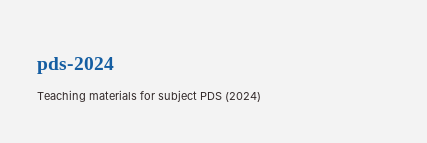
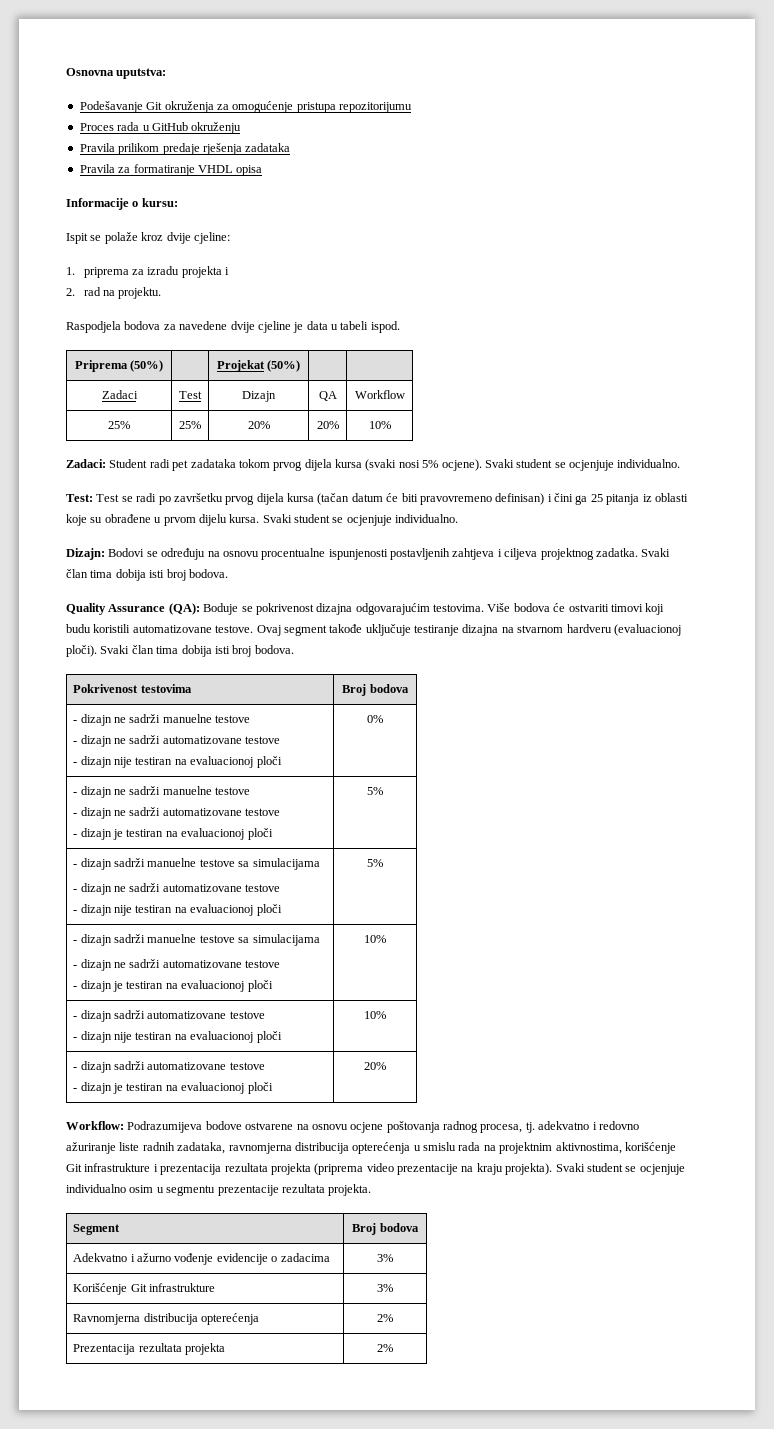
[37,57,114,74] [37,90,261,102] pds-2024 // Teaching materials for subject PDS (2024) -> [66,68,167,79] [79,101,412,113] [79,122,242,134] [79,143,291,155] [79,164,263,176] [66,198,178,210] [66,232,230,244] [66,266,229,278] [66,287,162,299] [66,321,400,333] [74,360,164,372] [216,360,301,372] [101,390,138,399] [179,391,202,399] [242,391,276,402] [318,391,337,401] [354,390,405,399] [108,421,130,429] [179,421,201,429] [247,421,270,429] [316,421,339,429] [368,421,391,429] [66,459,681,471] [66,493,688,505] [66,514,459,526] [66,548,671,560] [66,569,228,581] [66,603,665,615] [66,624,681,636] [66,645,294,657] [73,684,192,693] [342,684,409,696] [73,714,251,726] [73,735,281,747] [73,756,282,768] [367,715,383,723] [73,786,251,798] [73,807,281,819] [73,828,273,840] [367,787,383,795] [73,858,320,870] [73,883,281,895] [73,904,282,916] [367,859,383,867] [73,934,320,946] [73,959,281,971] [73,980,273,992] [364,935,386,943] [73,1010,265,1022] [73,1031,282,1043] [364,1011,386,1019] [73,1061,265,1073] [73,1082,273,1094] [364,1062,386,1070] [66,1121,639,1133] [66,1142,676,1154] [66,1163,685,1175] [66,1184,372,1196] [73,1224,121,1235] [352,1223,419,1235] [73,1253,330,1265] [377,1254,393,1262] [73,1283,216,1295] [377,1284,393,1292] [73,1313,260,1325] [377,1314,393,1322] [73,1343,226,1355] [377,1344,393,1352] Osnovna uputstva: // Podešavanje Git okruženja za omogućenje pristupa repozitorijumu // Proces rada u GitHub okruženju // Pravila prilikom predaje rješenja zadataka // Pravila za formatiranje VHDL opisa // Informacije o kursu: // Ispit se polaže kroz dvije cjeline: // 1. priprema za izradu projekta i // 2. rad na projektu. // Raspodjela bodova za navedene dvije cjeline je data u tabeli ispod. // Priprema (50%) | | Projekat (50%) | | // Zadaci | Test | Dizajn | QA | Workflow // 25% | 25% | 20% | 20% | 10% // Zadaci: Student radi pet zadataka tokom prvog dijela kursa (svaki nosi 5% ocjene). Svaki student se ocjenjuje individualno. // Test: Test se radi po završetku prvog dijela kursa (tačan datum će biti pravovremeno definisan) i čini ga 25 pitanja iz oblasti koje su obrađene u prvom dijelu kursa. Svaki student se ocjenjuje individualno. // Dizajn: Bodovi se određuju na osnovu procentualne ispunjenosti postavljenih zahtjeva i ciljeva projektnog zadatka. Svaki član tima dobija isti broj bodova. // Quality Assurance (QA): Boduje se pokrivenost dizajna odgovarajućim testovima. Više bodova će ostvariti timovi koji budu koristili automatizovane testove. Ovaj segment takođe uključuje testiranje dizajna na stvarnom hardveru (evaluacionoj ploči). Svaki član tima dobija isti broj bodova. // Pokrivenost testovima | Broj bodova // - dizajn ne sadrži manuelne testove // - dizajn ne sadrži automatizovane testove // - dizajn nije testiran na evaluacionoj ploči | 0% // - dizajn ne sadrži manuelne testove // - dizajn ne sadrži automatizovane testove // - dizajn je testiran na evaluacionoj ploči | 5% // - dizajn sadrži manuelne testove sa simulacijama // - dizajn ne sadrži automatizovane testove // - dizajn nije testiran na evaluacionoj ploči | 5% // - dizajn sadrži manuelne testove sa simulacijama // - dizajn ne sadrži automatizovane testove // - dizajn je testiran na evaluacionoj ploči | 10% // - dizajn sadrži automatizovane testove // - dizajn nije testiran na evaluacionoj ploči | 10% // - dizajn sadrži automatizovane testove // - dizajn je testiran na evaluacionoj ploči | 20% // Workflow: Podrazumijeva bodove ostvarene na osnovu ocjene poštovanja radnog procesa, tj. adekvatno i redovno ažuriranje liste radnih zadataka, ravnomjerna distribucija opterećenja u smislu rada na projektnim aktivnostima, korišćenje Git infrastrukture i prezentacija rezultata projekta (priprema video prezentacije na kraju projekta). Svaki student se ocjenjuje individualno osim u segmentu prezentacije rezultata projekta. // Segment | Broj bodova // Adekvatno i ažurno vođenje evidencije o zadacima | 3% // Korišćenje Git infrastrukture | 3% // Ravnomjerna distribucija opterećenja | 2% // Prezentacija rezultata projekta | 2%

